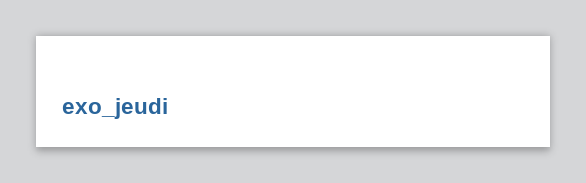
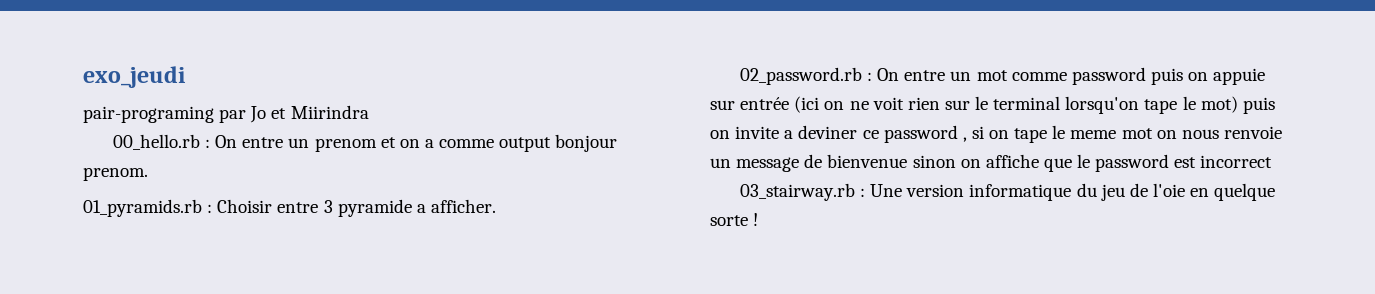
(168, 108) none -> [83,105,369,123] [112,134,618,152] [83,167,148,181] [83,199,496,217] [739,67,1266,85] [710,96,1275,114] [710,125,1282,143] [710,154,1273,172] [739,183,1276,201] [710,213,759,226] // pair-programing par Jo et Miirindra // 00_hello.rb : On entre un prenom et on a comme output bonjour prenom. // 01_pyramids.rb : Choisir entre 3 pyramide a afficher. // 02_password.rb : On entre un mot comme password puis on appuie sur entrée (ici on ne voit rien sur le terminal lorsqu'on tape le mot) puis on invite a deviner ce password , si on tape le meme mot on nous renvoie un message de bienvenue sinon on affiche que le password est incorrect // 03_stairway.rb : Une version informatique du jeu de l'oie en quelque sorte !

